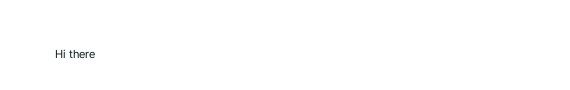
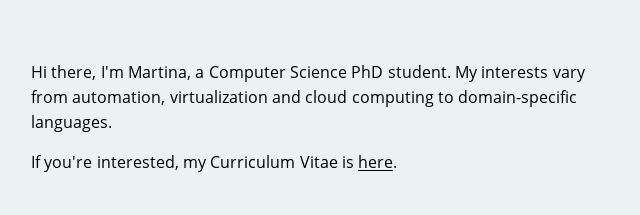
[69,49,96,59] there -> [51,65,586,82] [31,90,578,107] [31,115,112,132] [31,155,398,172] there, I'm Martina, a Computer Science PhD student. My interests vary from automation, virtualization and cloud computing to domain-specific languages. // If you're interested, my Curriculum Vitae is here.

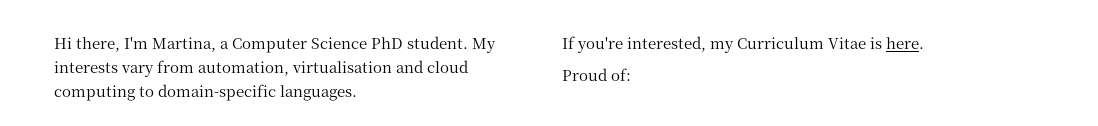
[169,90,268,103] virtualization -> [292,61,393,73] virtualisation
(398, 161) none -> [562,68,632,81] // Proud of:

